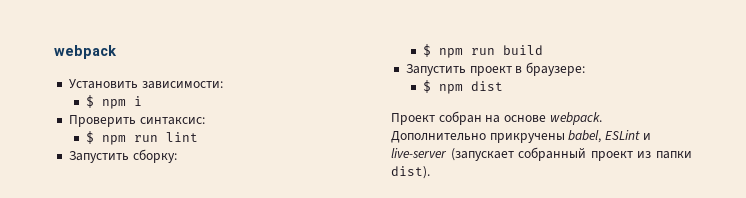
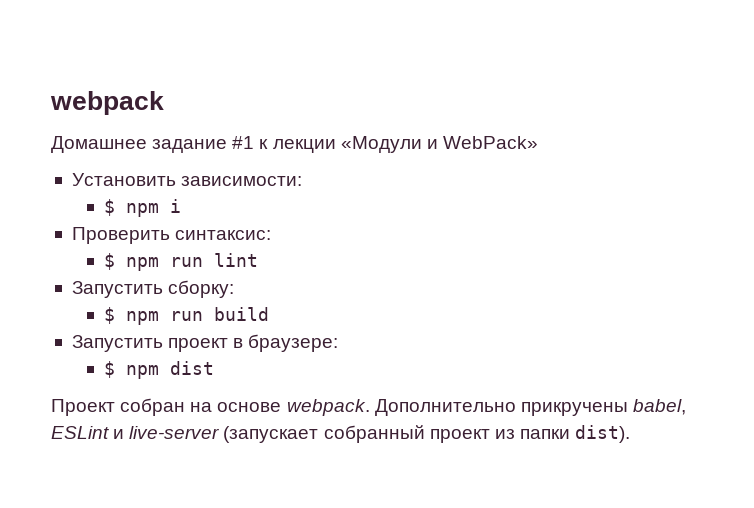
(117, 52) none -> [51,136,538,153] // Домашнее задание #1 к лекции «Модули и WebPack»

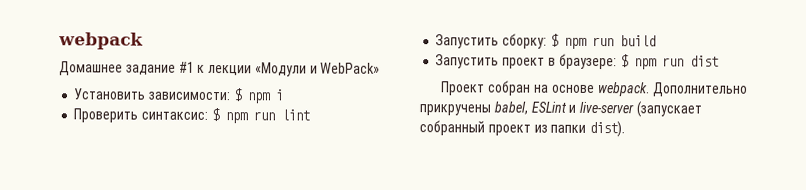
(303, 181) // -> (232, 96) none
(272, 235) // -> (209, 115) none
(235, 289) // -> (548, 41) none
[103,361,159,379] // $ npm -> [619,54,684,70] $ npm run

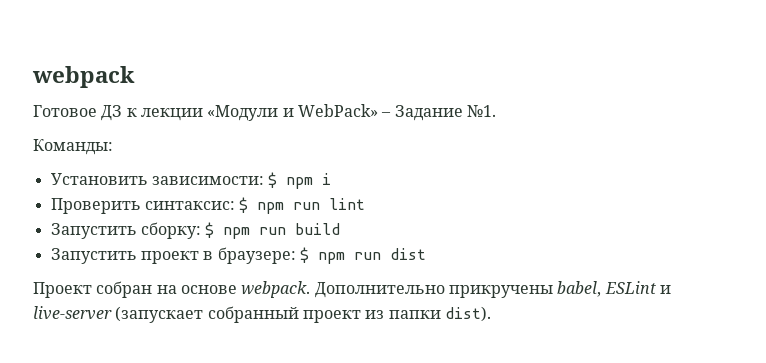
[59,61,195,76] Домашнее задание #1 -> [33,105,123,121] Готовое ДЗ
(381, 68) none -> [381,105,496,121] [33,139,113,155] – Задание №1. // Команды:

